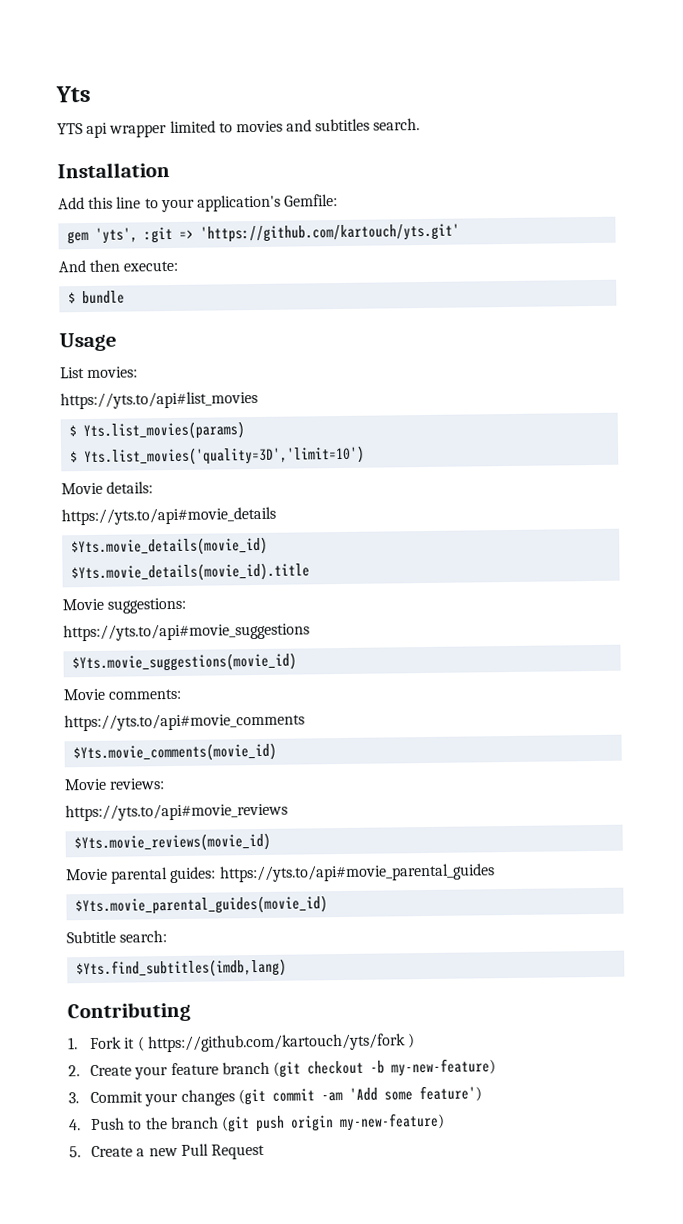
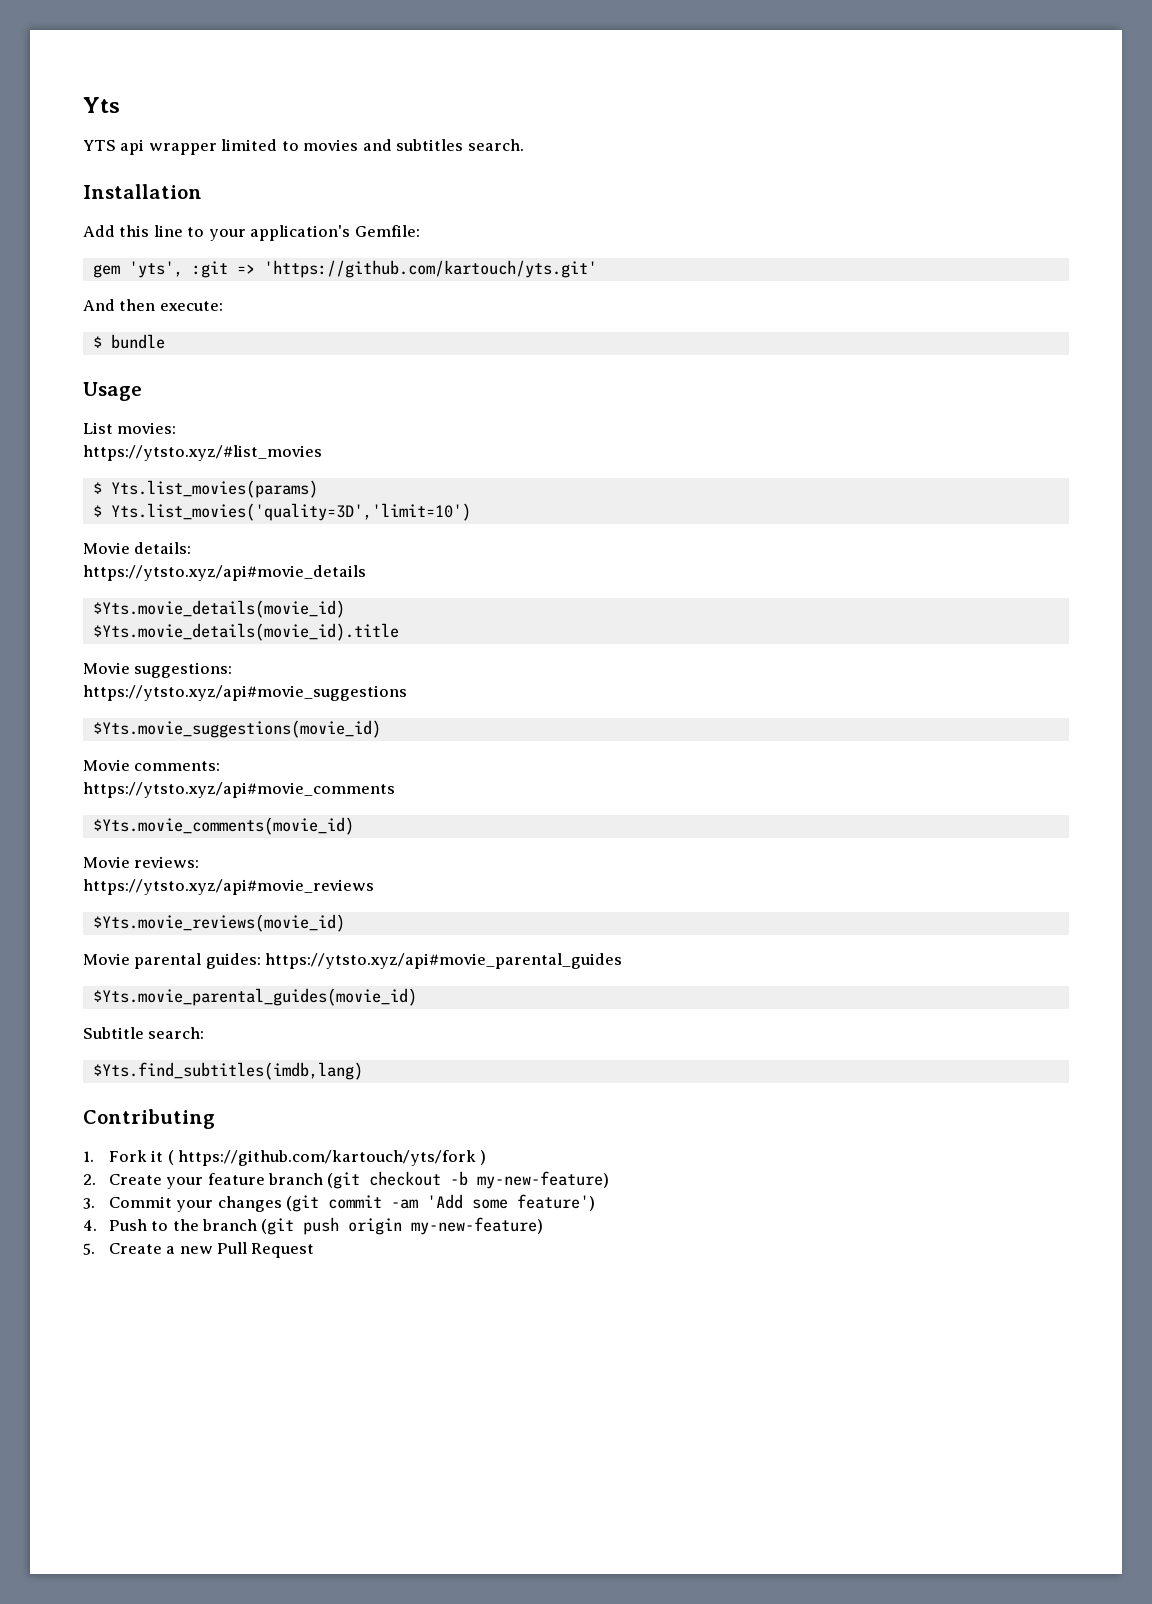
[60,390,258,410] https://yts.to/api#list_movies -> [83,445,322,461] https://ytsto.xyz/#list_movies
[61,506,276,526] https://yts.to/api#movie_details -> [83,565,366,581] https://ytsto.xyz/api#movie_details
[63,622,310,642] https://yts.to/api#movie_suggestions -> [83,685,407,701] https://ytsto.xyz/api#movie_suggestions
[64,712,305,732] https://yts.to/api#movie_comments -> [83,782,395,798] https://ytsto.xyz/api#movie_comments
[65,802,288,822] https://yts.to/api#movie_reviews -> [83,879,374,895] https://ytsto.xyz/api#movie_reviews
[219,863,495,883] https://yts.to/api#movie_parental_guides -> [265,953,623,969] https://ytsto.xyz/api#movie_parental_guides

